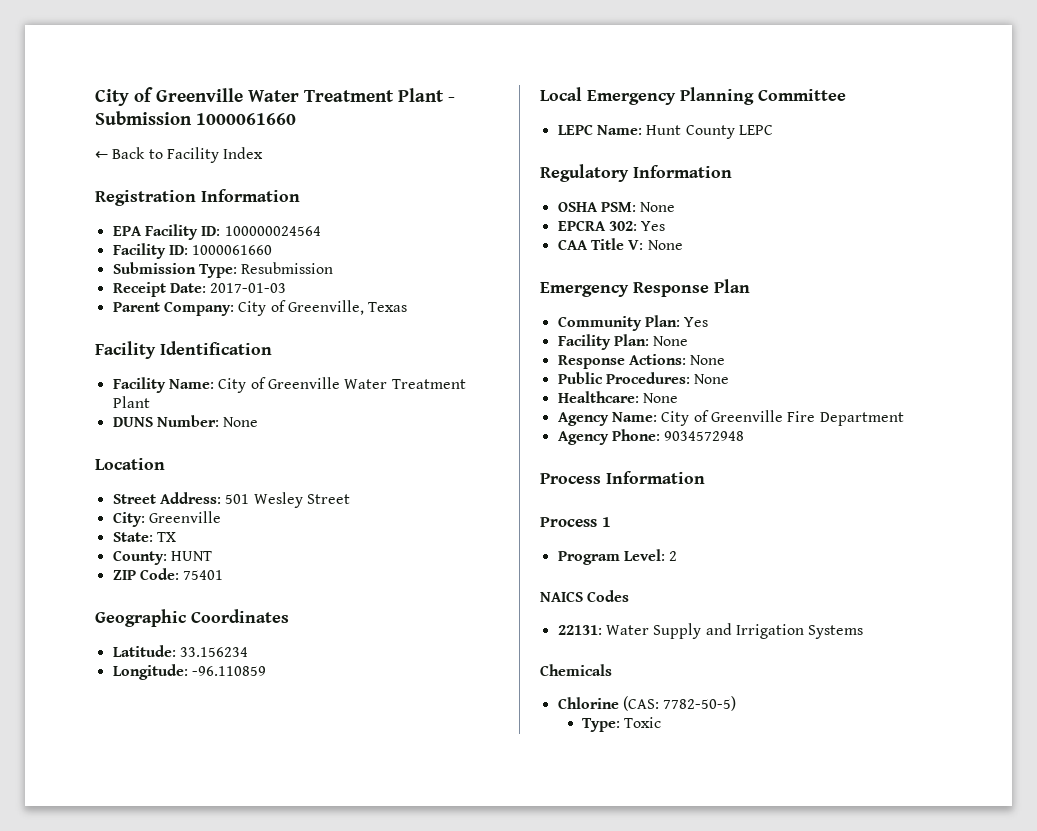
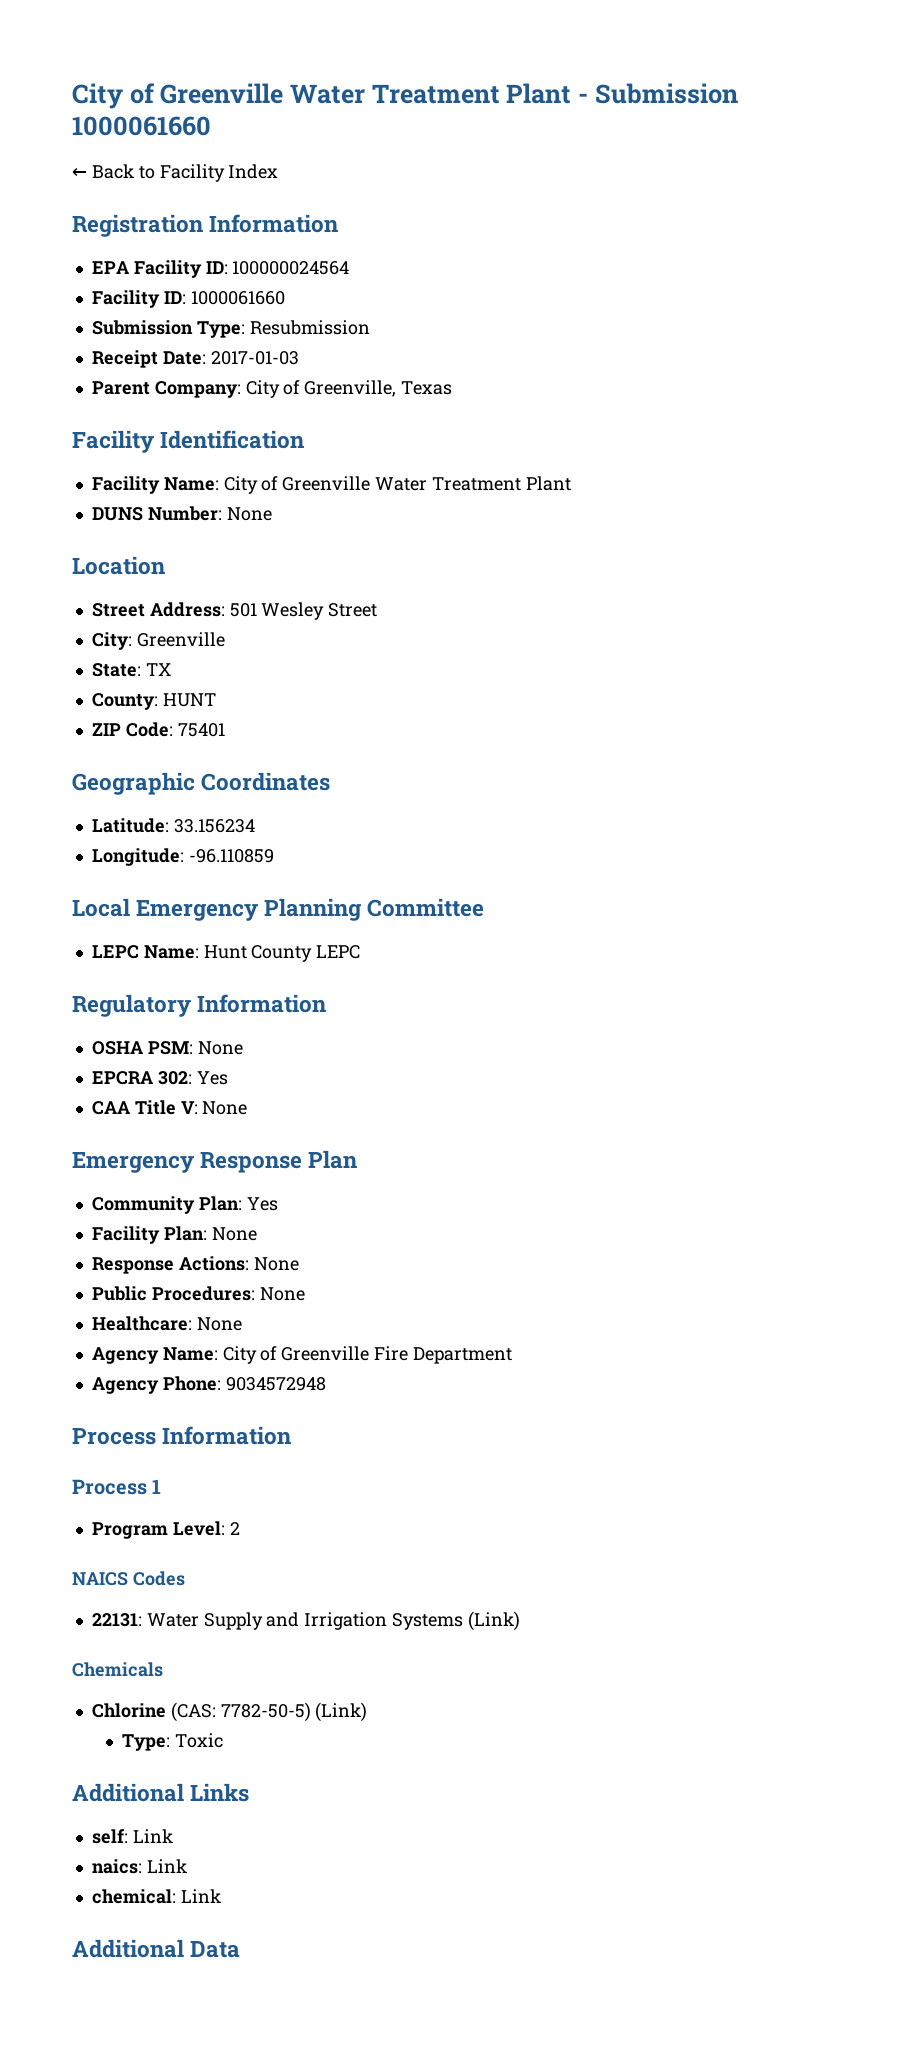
(864, 632) none -> [467,1611,520,1631] (Link)
(737, 703) none -> [315,1702,368,1722] (Link)
(662, 722) none -> [72,1783,250,1802] [91,1829,173,1844] [91,1859,187,1874] [91,1889,221,1904] [72,1939,241,1958] // Additional Links // self: Link // naics: Link // chemical: Link // Additional Data

